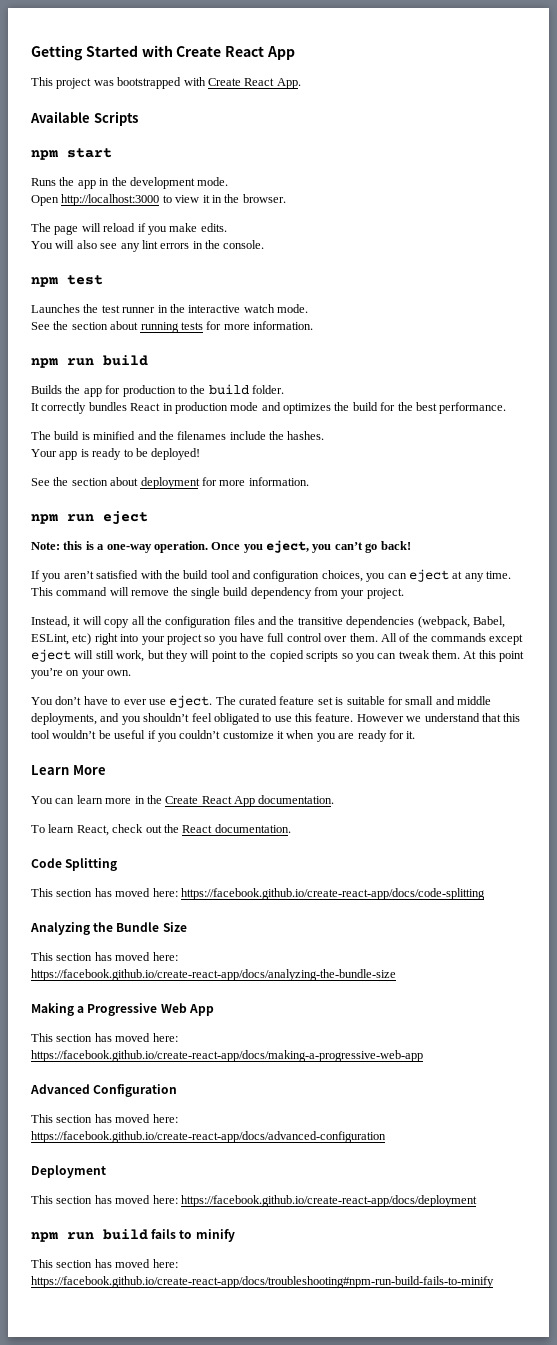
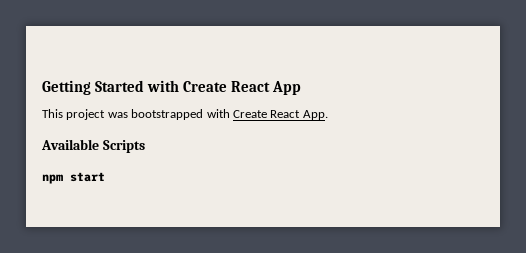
[31,177,229,189] [31,194,286,206] [31,223,227,235] [31,240,265,252] [31,275,103,287] [31,304,308,313] [31,321,313,333] [31,355,148,368] [31,384,284,397] [31,402,507,414] [31,431,325,440] [31,448,201,460] [31,477,309,489] [31,511,148,525] [31,540,411,553] [31,569,511,582] [31,587,404,599] [31,616,505,628] [31,633,524,645] [31,649,525,662] [31,668,132,679] [31,695,491,708] [31,713,521,725] [31,730,416,742] [31,765,106,775] [31,795,335,807] [31,824,291,836] [31,858,118,871] [31,888,485,900] [30,922,187,935] [31,952,178,961] [31,969,396,981] [31,1003,214,1016] [31,1033,178,1042] [31,1050,423,1062] [30,1084,178,1097] [31,1114,178,1123] [31,1131,386,1143] [31,1165,106,1178] [31,1195,477,1207] [31,1229,235,1242] [31,1259,178,1268] [31,1276,494,1288] // Runs the app in the development mode. // Open http://localhost:3000 to view it in the browser. // The page will reload if you make edits. // You will also see any lint errors in the console. // npm test // Launches the test runner in the interactive watch mode. // See the section about running tests for more information. // npm run build // Builds the app for production to the build folder. // It correctly bundles React in production mode and optimizes the build for the best performance. // The build is minified and the filenames include the hashes. // Your app is ready to be deployed! // See the section about deployment for more information. // npm run eject // Note: this is a one-way operation. Once you eject, you can’t go back! // If you aren’t satisfied with the build tool and configuration choices, you can eject at any time. This command will remove the single build dependency from your project. // Instead, it will copy all the configuration files and the transitive dependencies (webpack, Babel, ESLint, etc) right into your project so you have full control over them. All of the commands except eject will still work, but they will point to the copied scripts so you can tweak them. At this point you’re on your own. // You don’t have to ever use eject. The curated feature set is suitable for small and middle deployments, and you shouldn’t feel obligated to use this feature. However we understand that this tool wouldn’t be useful if you couldn’t customize it when you are ready for it. // Learn More // You can learn more in the Create React App documentation. // To learn React, check out the React documentation. // Code Splitting // This section has moved here: https://facebook.github.io/create-react-app/docs/code-splitting // Analyzing the Bundle Size // This section has moved here: https://facebook.github.io/create-react-app/docs/analyzing-the-bundle-size // Making a Progressive Web App // This section has moved here: https://facebook.github.io/create-react-app/docs/making-a-progressive-web-app // Advanced Configuration // This section has moved here: https://facebook.github.io/create-react-app/docs/advanced-configuration // Deployment // This section has moved here: https://facebook.github.io/create-react-app/docs/deployment // npm run build fails to minify // This section has moved here: https://facebook.github.io/create-react-app/docs/troubleshooting#npm-run-build-fails-to-minify -> (105, 177) none

